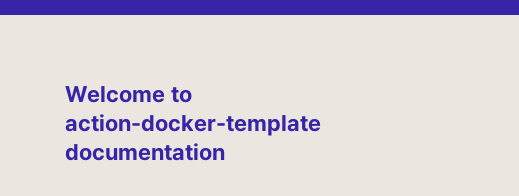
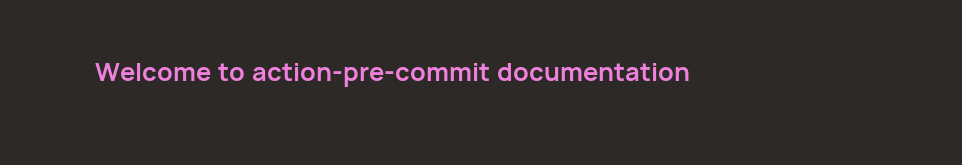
[65,114,321,136] action-docker-template -> [251,63,490,87] action-pre-commit

